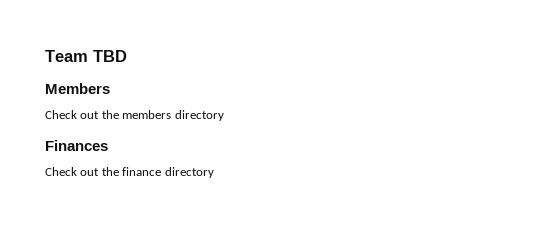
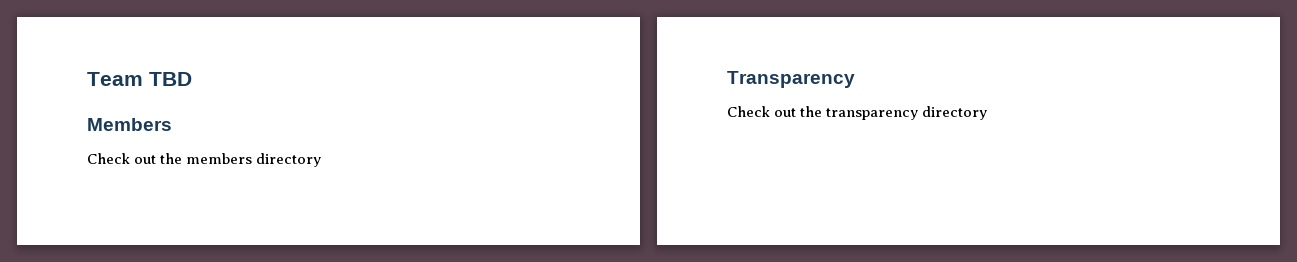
[45,140,108,151] [45,167,162,176] Finances // Check out the finance -> [727,71,855,88] [727,106,919,120] Transparency // Check out the transparency

